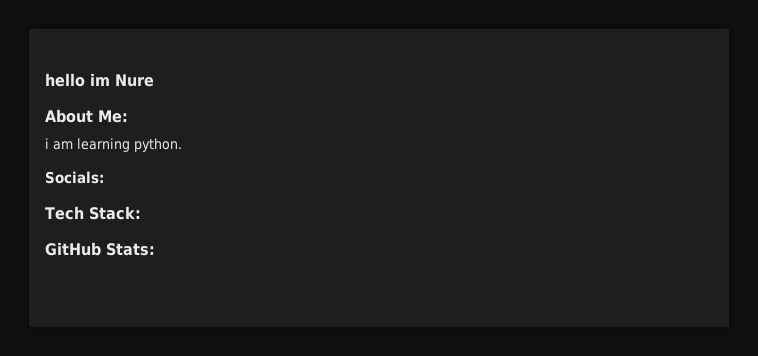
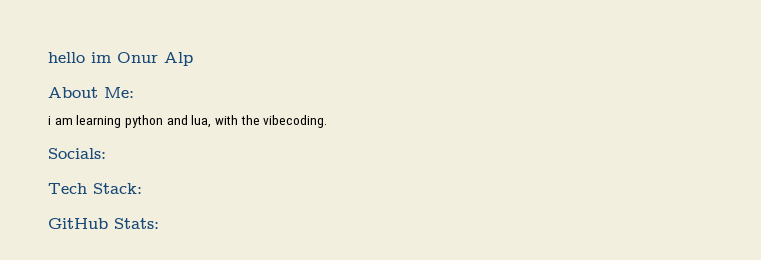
[115,74,154,87] Nure -> [117,52,193,66] Onur Alp
[134,138,182,152] python. -> [124,115,328,128] python and lua, with the vibecoding.

